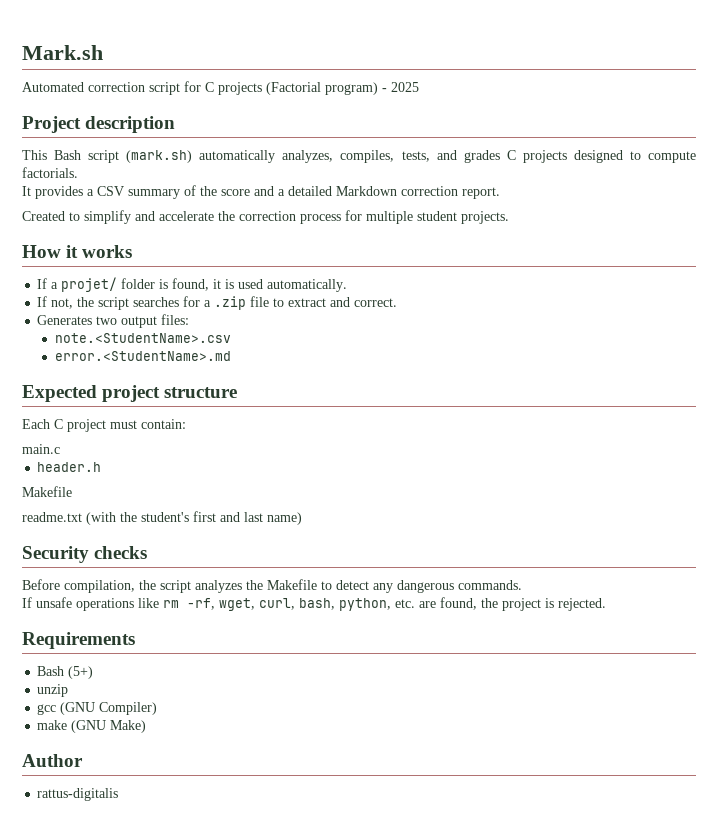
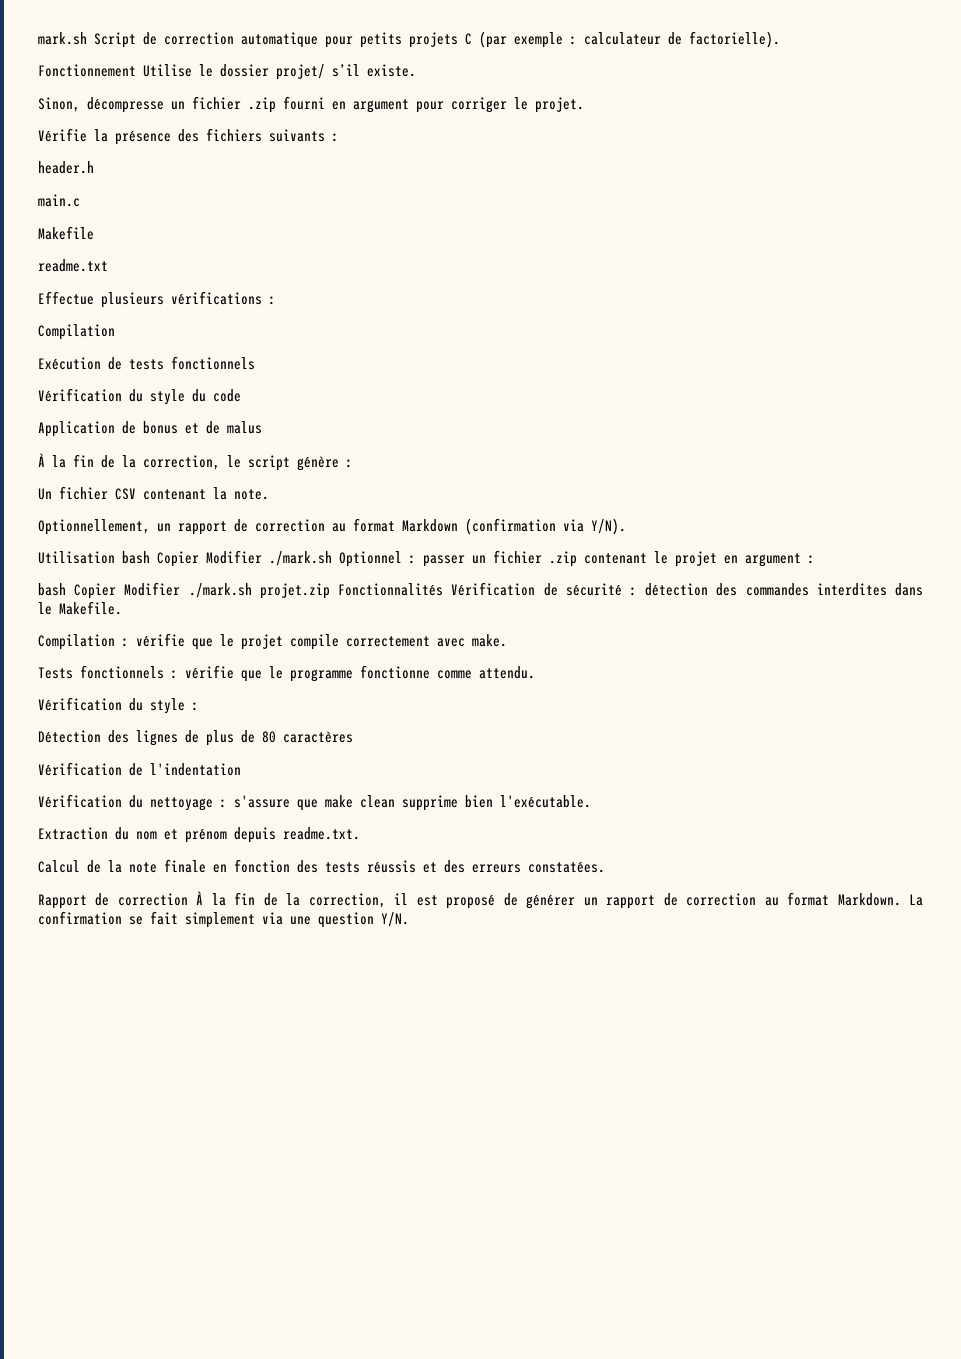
[22,45,103,60] [22,81,419,95] [22,116,176,133] [22,150,696,163] [22,167,78,178] [22,185,500,199] [22,210,509,224] [22,245,133,258] [37,277,348,292] [37,296,398,310] [37,314,190,328] [54,333,231,343] [54,351,231,361] [22,385,238,402] [22,419,186,432] Mark.sh // Automated correction script for C projects (Factorial program) - 2025 // Project description // This Bash script (mark.sh) automatically analyzes, compiles, tests, and grades C projects designed to compute factorials. // It provides a CSV summary of the score and a detailed Markdown correction report. // Created to simplify and accelerate the correction process for multiple student projects. // How it works // If a projet/ folder is found, it is used automatically. // If not, the script searches for a .zip file to extract and correct. // Generates two output files: // note.<StudentName>.csv // error.<StudentName>.md // Expected project structure // Each C project must contain: -> [38,31,780,48] [38,64,416,80] [38,96,584,113] [38,128,339,145] [38,161,94,174] mark.sh Script de correction automatique pour petits projets C (par exemple : calculateur de factorielle). // Fonctionnement Utilise le dossier projet/ s’il existe. // Sinon, décompresse un fichier .zip fourni en argument pour corriger le projet. // Vérifie la présence des fichiers suivants : // header.h
[37,462,102,472] // header.h -> (80, 200) none
[86,511,302,525] [22,546,148,563] [22,579,522,593] [22,597,606,611] [22,632,135,649] [37,666,94,679] [37,684,69,697] [37,702,158,715] [37,720,147,733] [22,754,83,767] [37,788,119,801] (with the student's first and last name) // Security checks // Before compilation, the script analyzes the Makefile to detect any dangerous commands. // If unsafe operations like rm -rf, wget, curl, bash, python, etc. are found, the project is rejected. // Requirements // Bash (5+) // unzip // gcc (GNU Compiler) // make (GNU Make) // Author // rattus-digitalis -> [38,291,276,308] [38,324,115,340] [38,356,255,370] [38,388,241,405] [38,421,262,437] [38,453,353,471] [38,486,269,500] [38,518,626,535] [38,550,815,567] [38,582,923,599] [38,601,122,615] [38,633,507,650] [38,665,535,682] [38,697,199,714] [38,730,353,746] [38,762,241,776] [38,794,591,811] [38,827,360,843] [38,859,605,873] [38,891,924,909] [38,911,409,928] // Effectue plusieurs vérifications : // Compilation // Exécution de tests fonctionnels // Vérification du style du code // Application de bonus et de malus // À la fin de la correction, le script génère : // Un fichier CSV contenant la note. // Optionnellement, un rapport de correction au format Markdown (confirmation via Y/N). // Utilisation bash Copier Modifier ./mark.sh Optionnel : passer un fichier .zip contenant le projet en argument : // bash Copier Modifier ./mark.sh projet.zip Fonctionnalités Vérification de sécurité : détection des commandes interdites dans le Makefile. // Compilation : vérifie que le projet compile correctement avec make. // Tests fonctionnels : vérifie que le programme fonctionne comme attendu. // Vérification du style : // Détection des lignes de plus de 80 caractères // Vérification de l'indentation // Vérification du nettoyage : s'assure que make clean supprime bien l'exécutable. // Extraction du nom et prénom depuis readme.txt. // Calcul de la note finale en fonction des tests réussis et des erreurs constatées. // Rapport de correction À la fin de la correction, il est proposé de générer un rapport de correction au format Markdown. La confirmation se fait simplement via une question Y/N.

